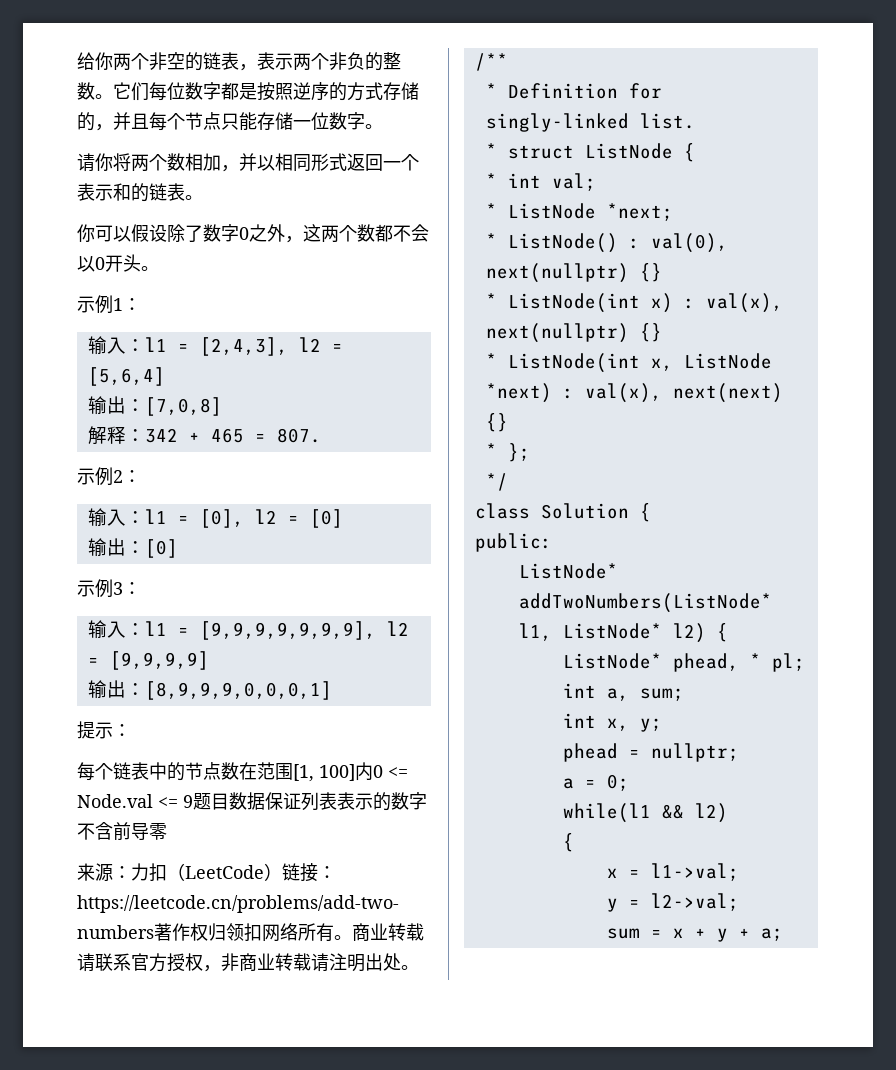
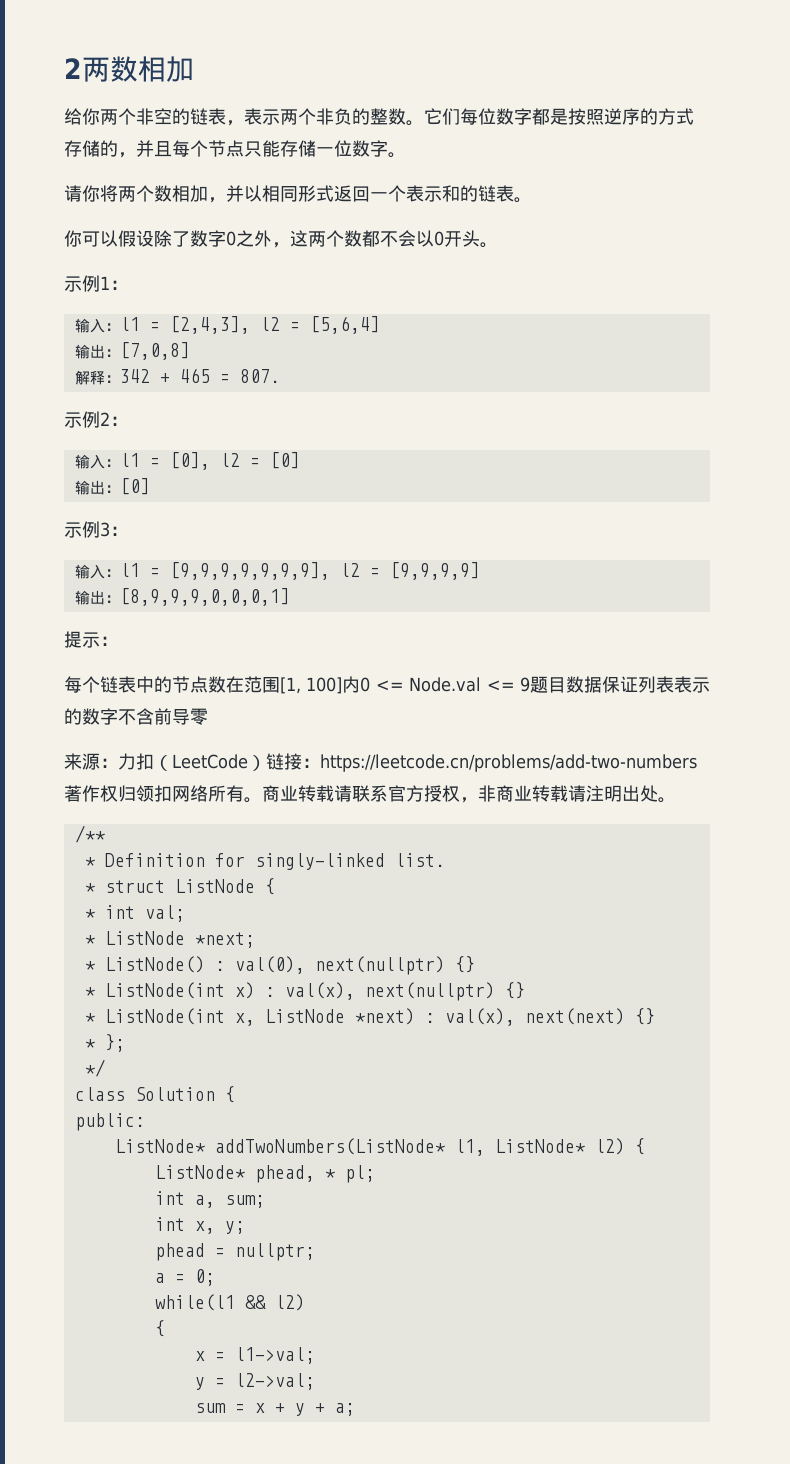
(77, 61) none -> [64,56,194,82] 2两数相加 //

